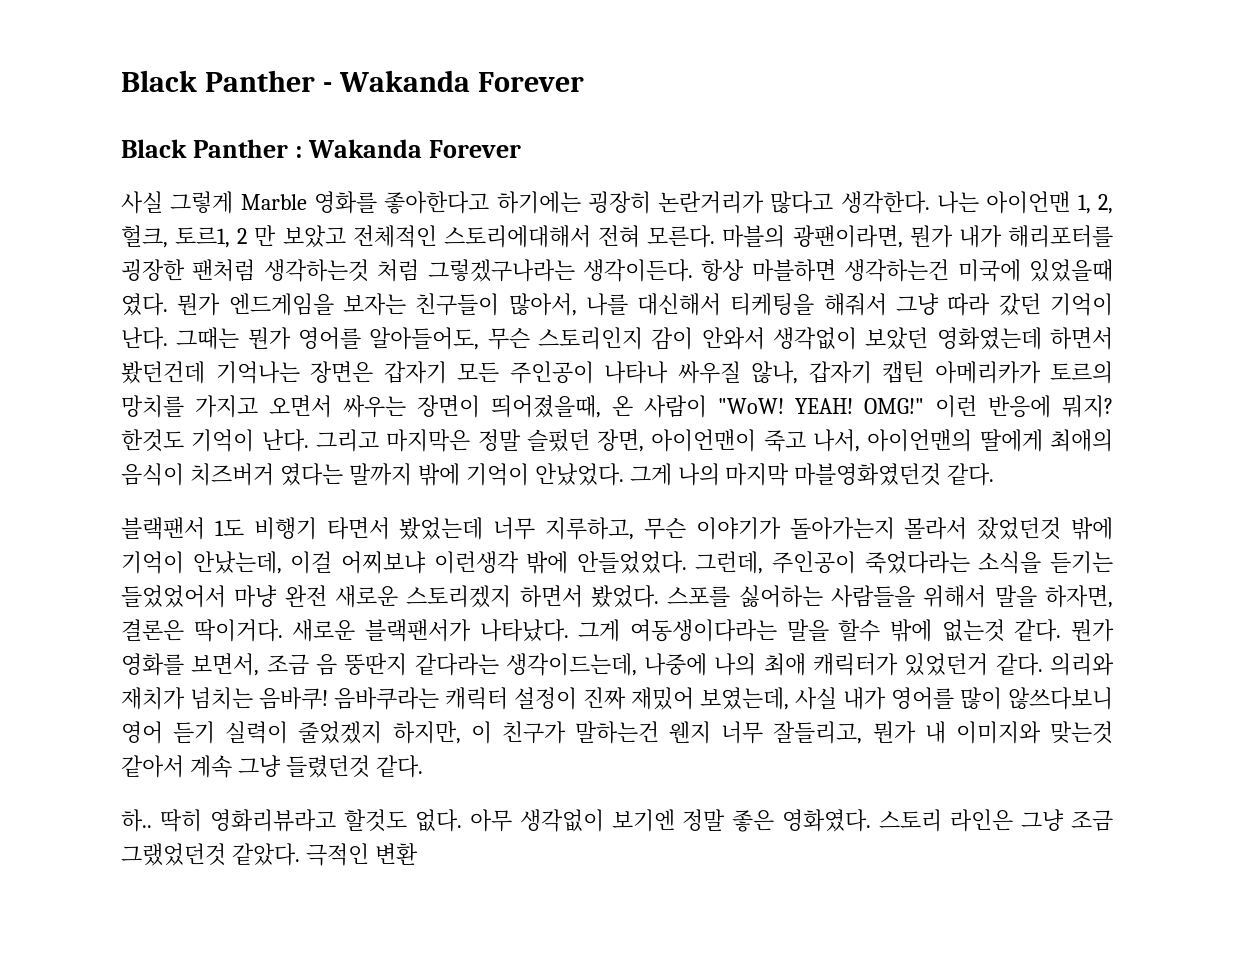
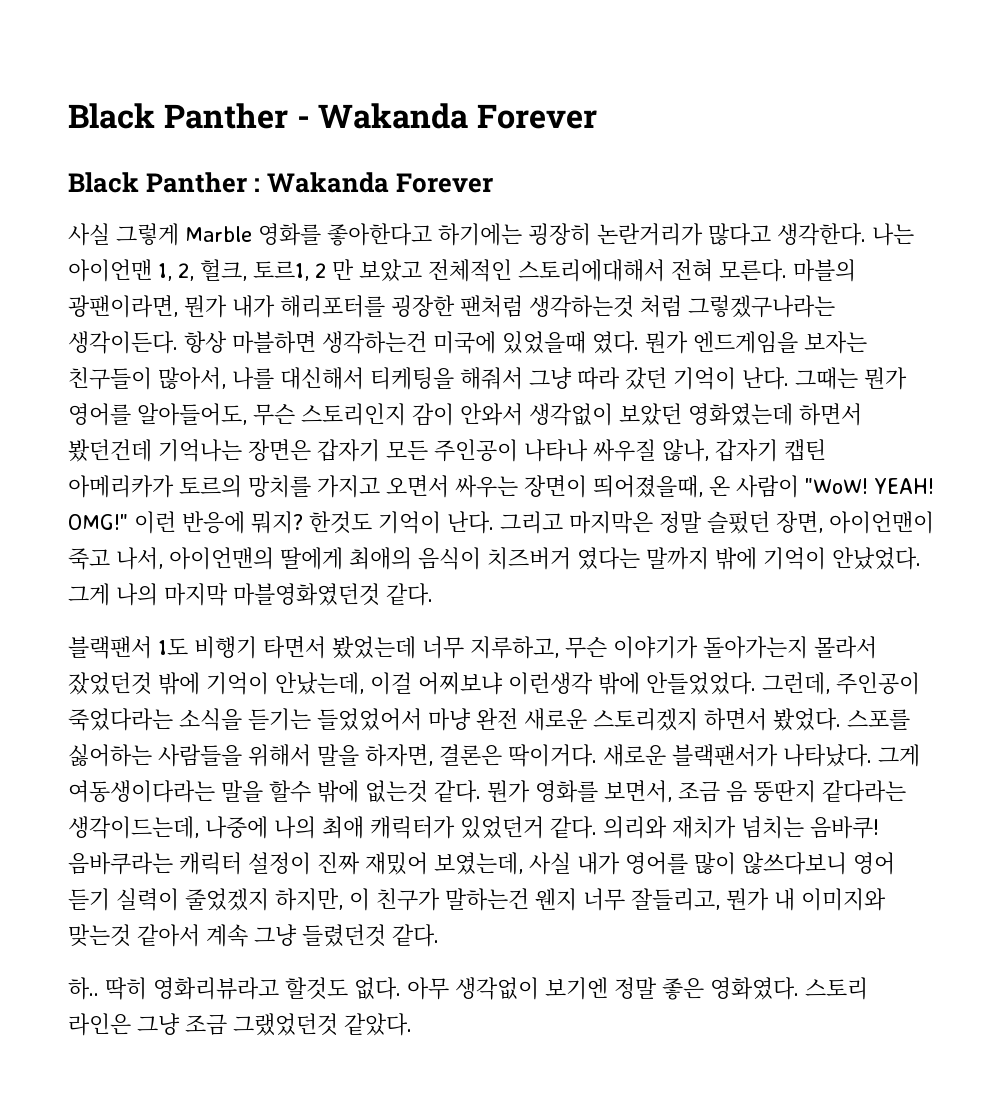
[305,843,418,866] 극적인 변환 -> (412, 1024) none

